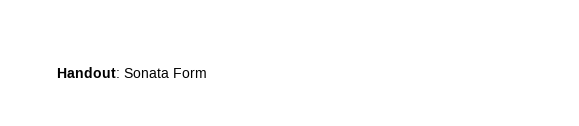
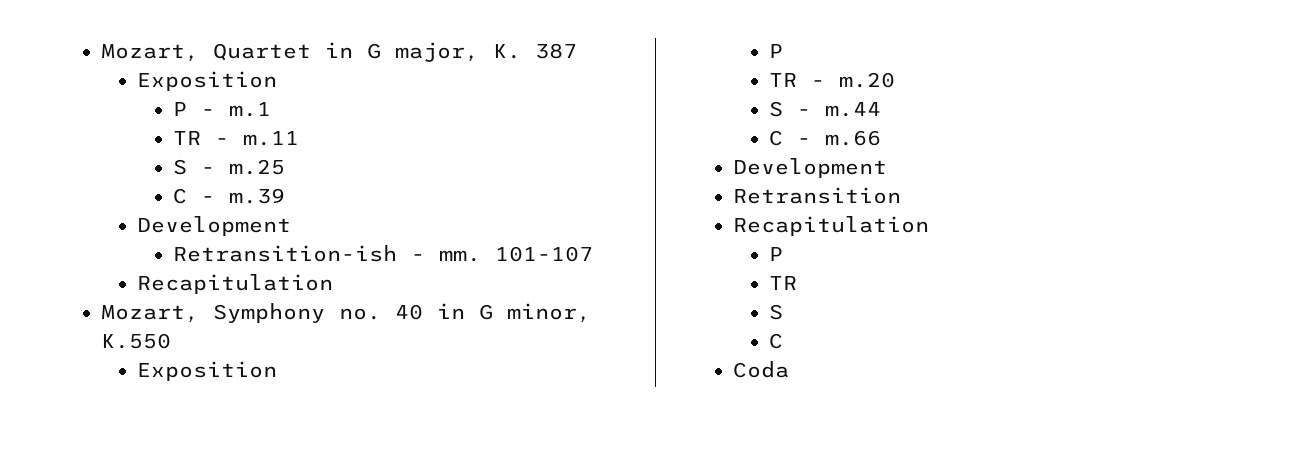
[57,67,207,78] Handout: Sonata Form -> [101,42,577,62] [137,71,278,91] [173,102,272,117] [173,131,300,146] [173,159,286,175] [173,188,286,204] [137,216,292,236] [173,245,594,262] [137,274,334,294] [101,303,591,323] [101,333,171,349] [137,361,278,381] [769,44,784,58] [769,72,896,88] [769,101,882,117] [769,130,882,146] [733,158,888,178] [733,187,902,204] [733,216,930,236] [769,247,784,261] [769,276,798,290] [769,304,784,320] [769,333,784,349] [733,361,790,378] Mozart, Quartet in G major, K. 387 // Exposition // P - m.1 // TR - m.11 // S - m.25 // C - m.39 // Development // Retransition-ish - mm. 101-107 // Recapitulation // Mozart, Symphony no. 40 in G minor, K.550 // Exposition // P // TR - m.20 // S - m.44 // C - m.66 // Development // Retransition // Recapitulation // P // TR // S // C // Coda

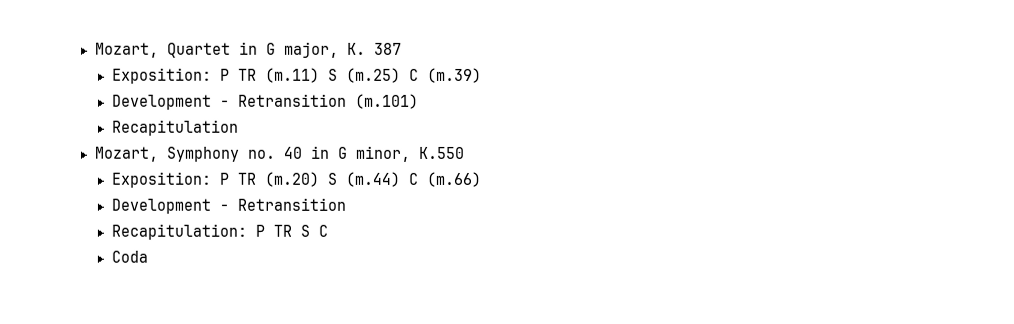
[137,71,278,91] [173,102,272,117] [173,131,300,146] [173,159,286,175] [173,188,286,204] [137,216,292,236] [173,245,594,262] Exposition // P - m.1 // TR - m.11 // S - m.25 // C - m.39 // Development // Retransition-ish - mm. 101-107 -> [111,67,482,84] [111,93,419,110] Exposition: P TR (m.11) S (m.25) C (m.39) // Development - Retransition (m.101)
[137,361,278,381] [769,44,784,58] [769,72,896,88] [769,101,882,117] [769,130,882,146] [733,158,888,178] Exposition // P // TR - m.20 // S - m.44 // C - m.66 // Development // -> [110,171,481,188] [110,198,229,214] Exposition: P TR (m.20) S (m.44) C (m.66) // Development -
[733,216,930,236] [769,247,784,261] [769,276,798,290] [769,304,784,320] Recapitulation // P // TR // S // -> [110,223,310,240] Recapitulation: P TR S

